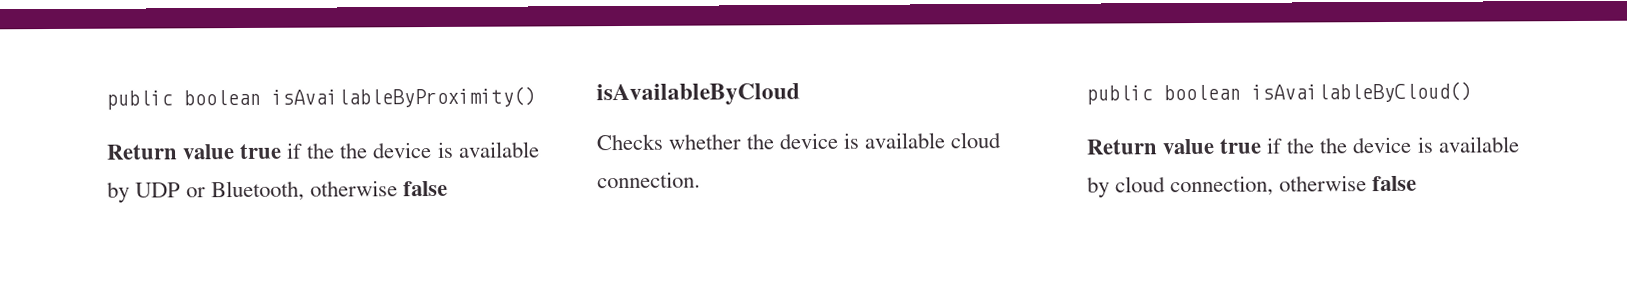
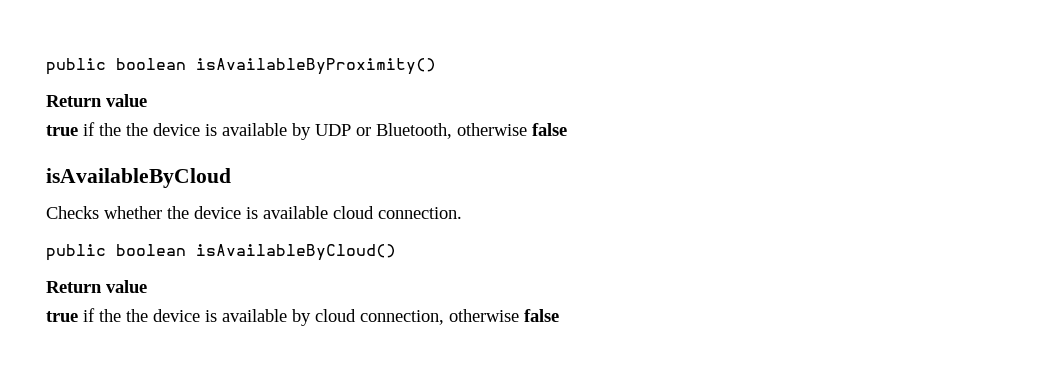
(236, 152) none -> (147, 100) //
(1216, 146) none -> (147, 286) //

